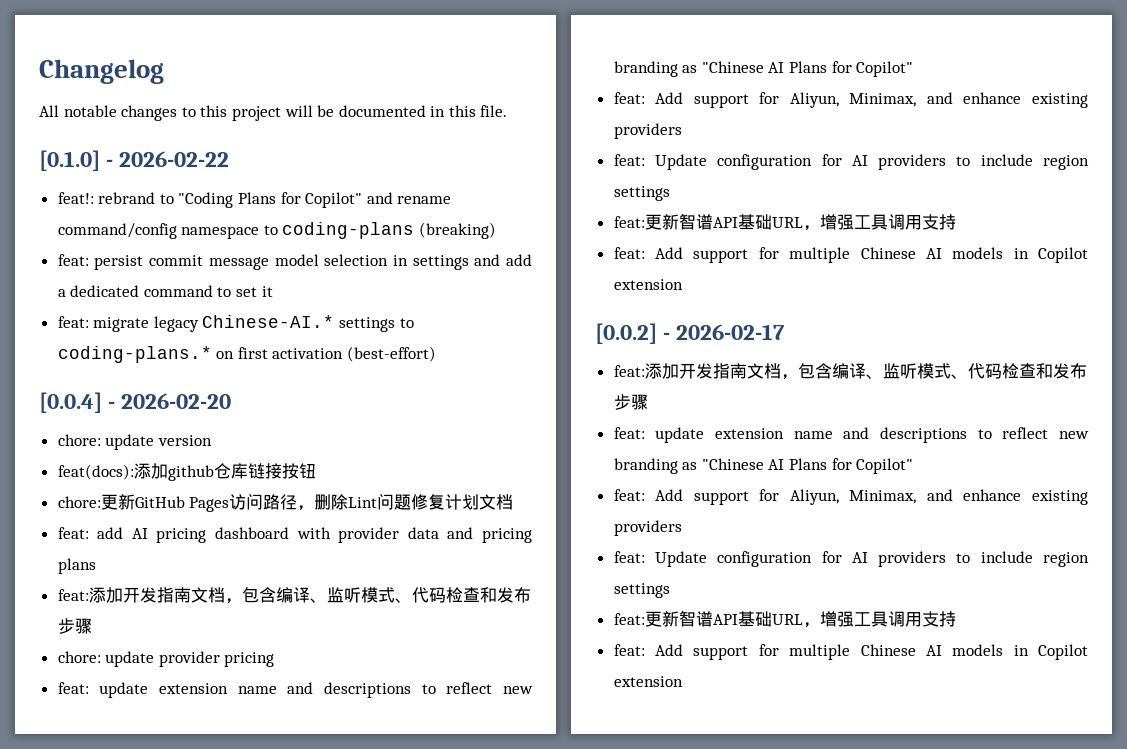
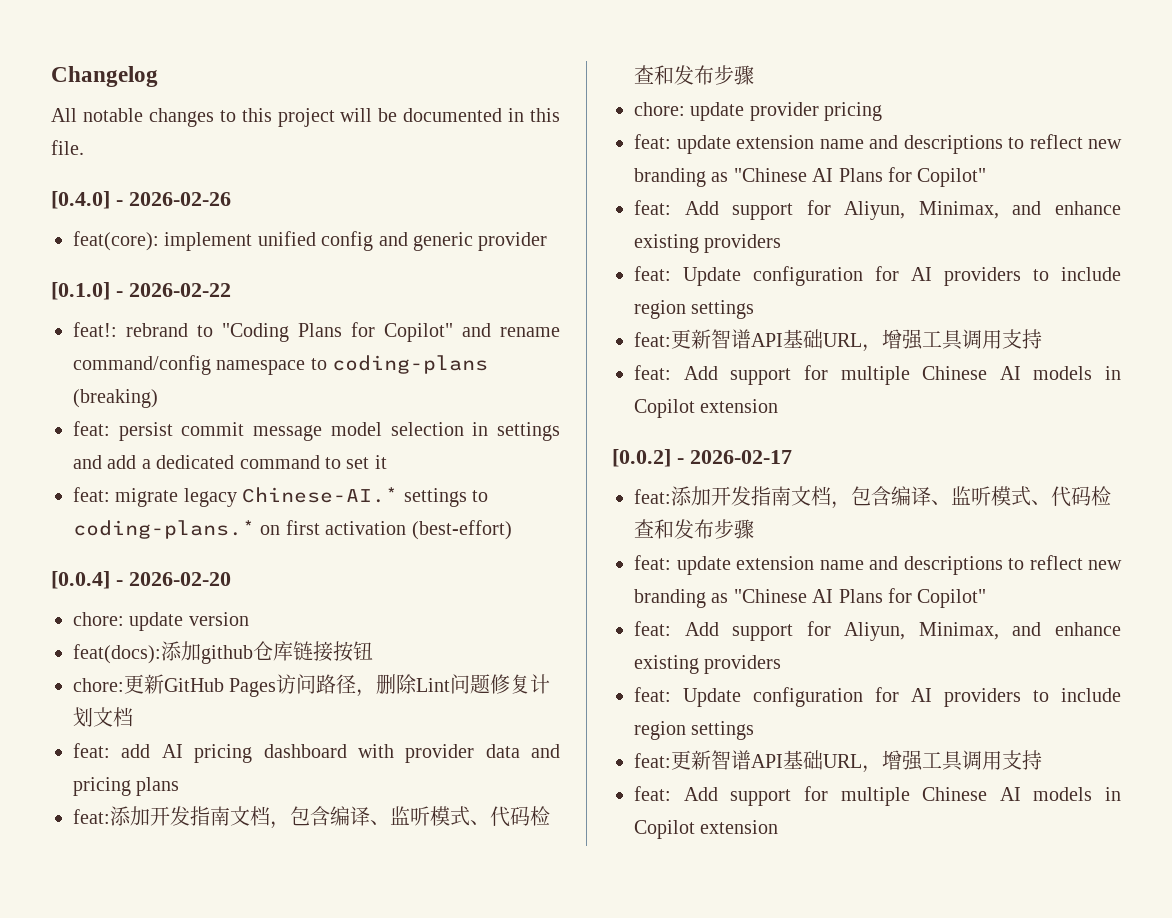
(508, 111) none -> [51,191,231,209] [73,231,548,251] // [0.4.0] - 2026-02-26 // feat(core): implement unified config and generic provider

